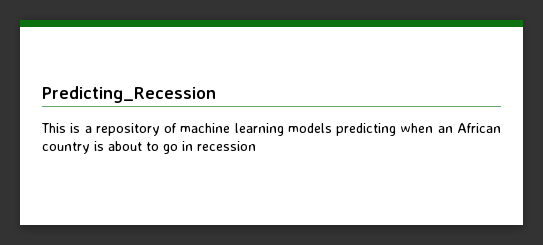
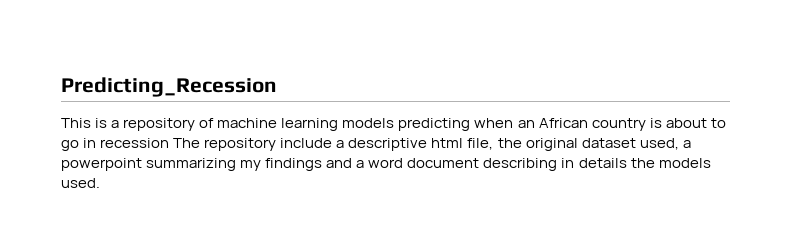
(256, 146) none -> [173,138,691,151] [61,158,711,171] [61,178,100,188] The repository include a descriptive html file, the original dataset used, a powerpoint summarizing my findings and a word document describing in details the models used.

